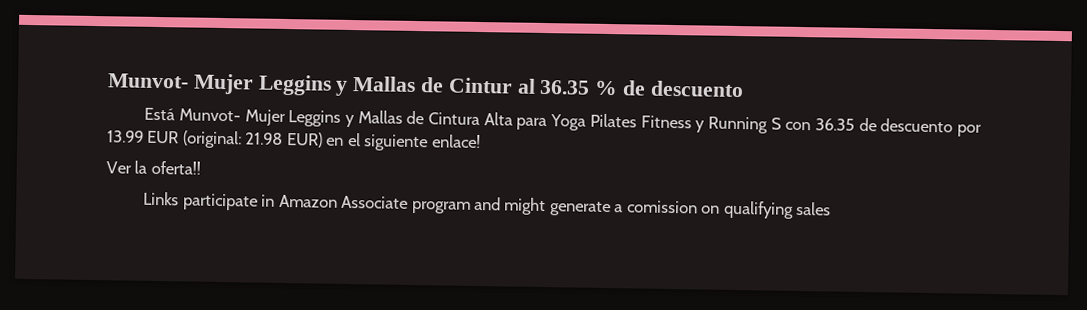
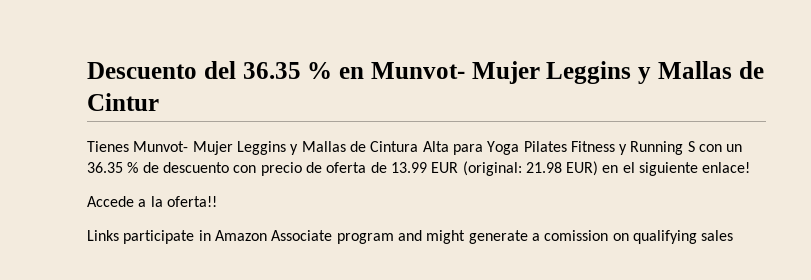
(108, 81) none -> [87,61,364,79] Descuento del 36.35 % en
[516,78,744,98] [144,107,176,121] al 36.35 % de descuento // Está -> [87,141,129,152] // Tienes
[814,117,982,137] 36.35 de descuento por -> [726,144,743,152] [87,162,387,176] un 36.35 % de descuento con precio de oferta de
[106,161,132,174] Ver -> [87,196,147,207] Accede a

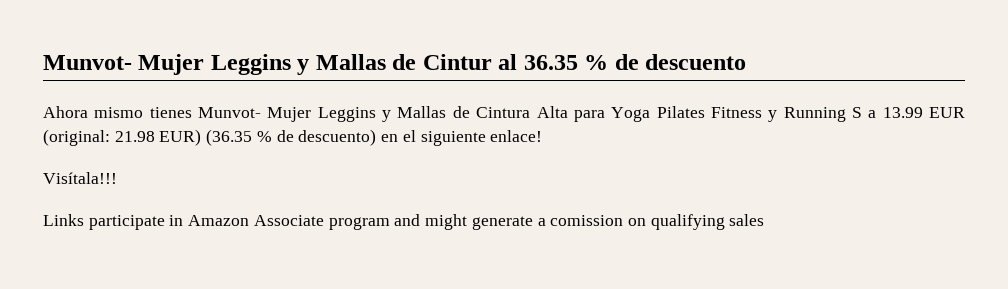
[87,61,364,79] Descuento del 36.35 % en -> (43, 62) none
[87,141,129,152] // Tienes -> [498,54,747,70] [43,106,192,118] al 36.35 % de descuento // Ahora mismo tienes
[699,144,743,152] [87,162,387,176] con un 36.35 % de descuento con precio de oferta de -> [868,110,877,118] a
(599, 168) none -> [206,129,377,146] (36.35 % de descuento)
[87,196,217,207] Accede a la oferta!! -> [43,172,117,184] Visítala!!!

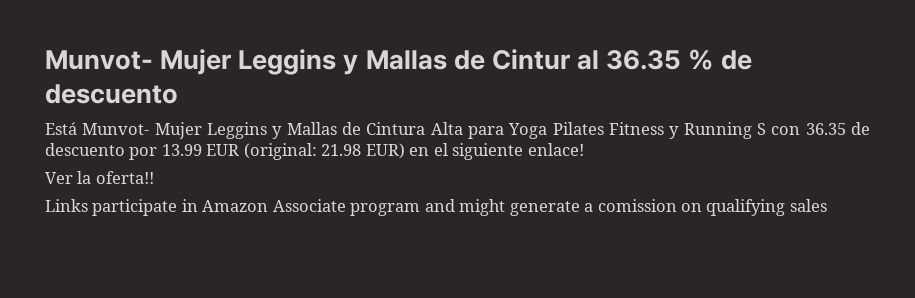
[43,106,192,118] Ahora mismo tienes -> [45,122,77,135] Está
[868,110,877,118] a -> [771,122,871,135] [45,143,158,160] con 36.35 de descuento por
[206,129,377,146] (36.35 % de descuento) -> (405, 151) none
[43,172,117,184] Visítala!!! -> [45,171,154,184] Ver la oferta!!

